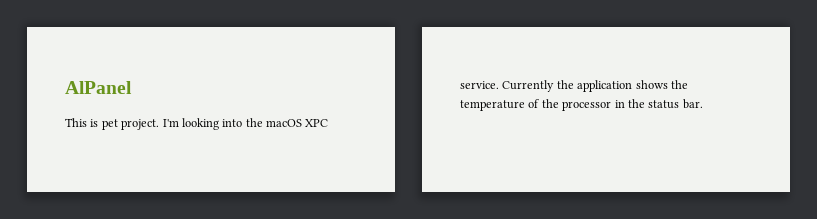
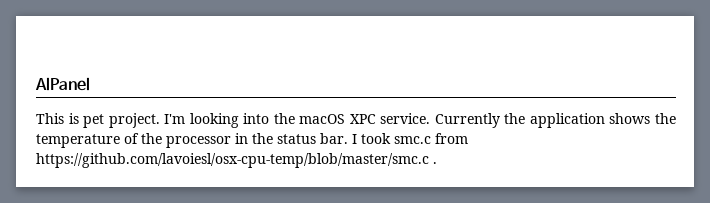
(703, 104) none -> [352,133,468,144] [36,153,437,168] I took smc.c from https://github.com/lavoiesl/osx-cpu-temp/blob/master/smc.c .

